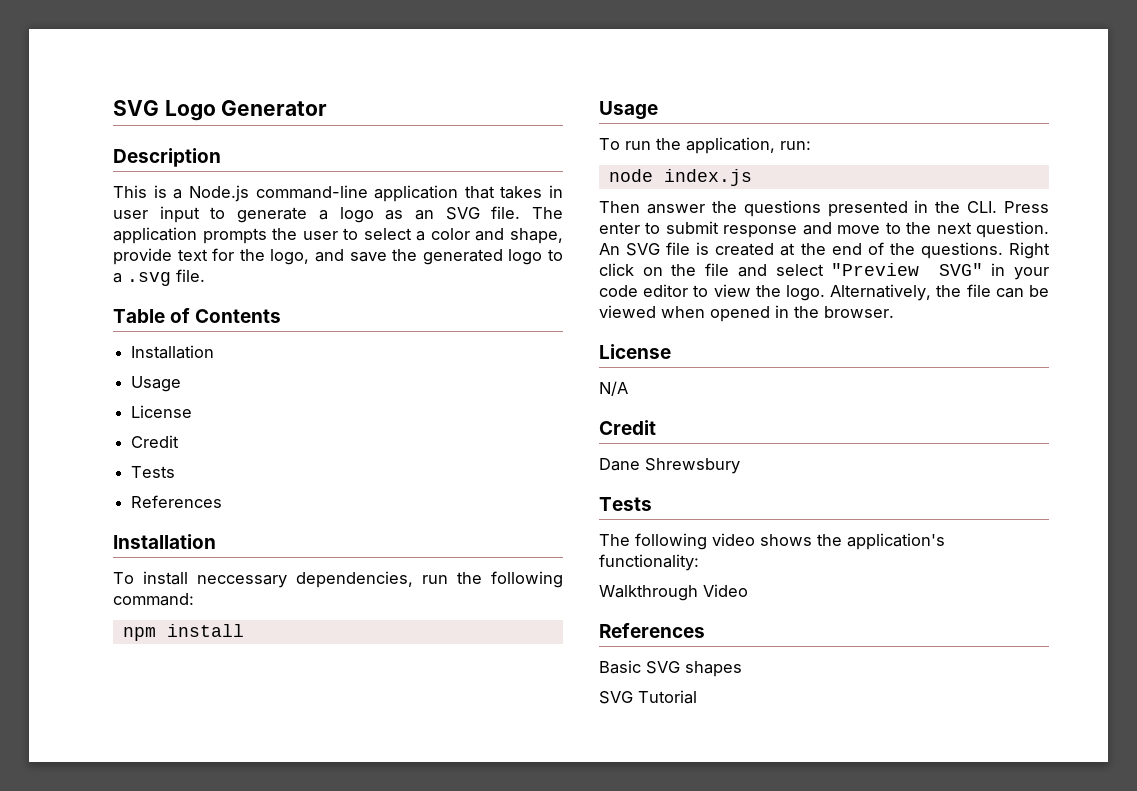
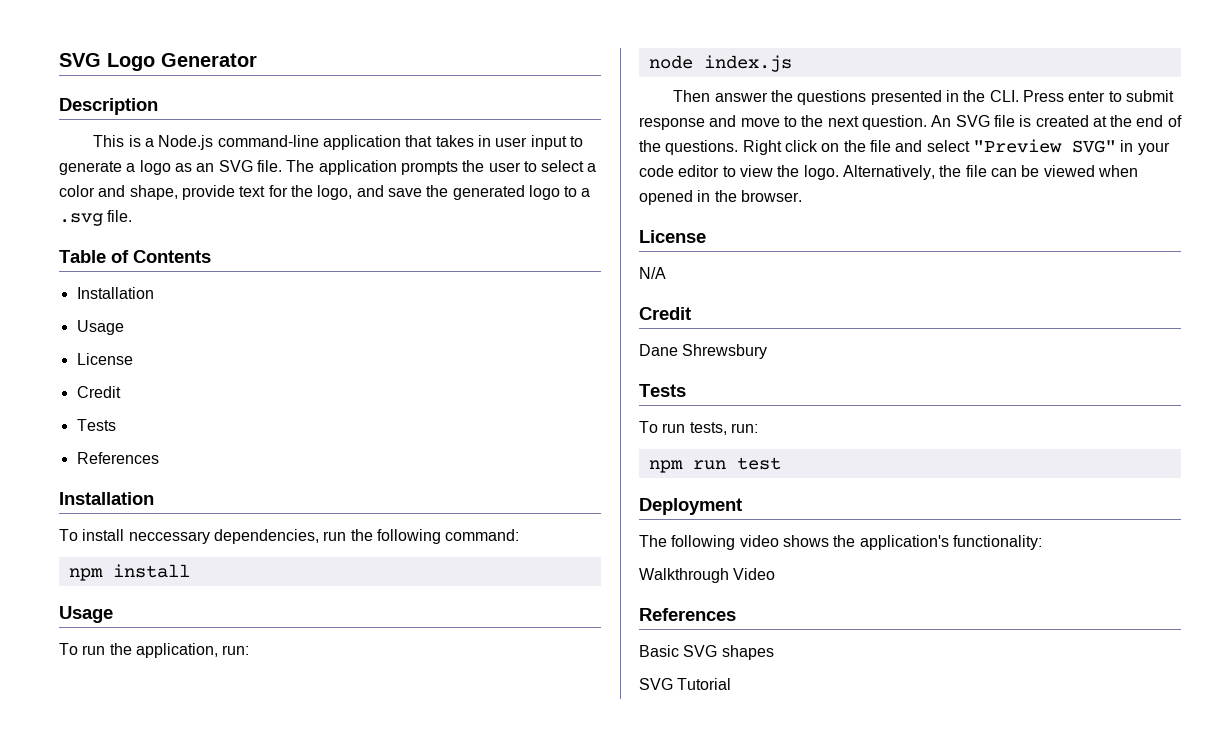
(652, 504) none -> [639,421,758,435] [648,457,781,473] [639,498,742,515] // To run tests, run: // npm run test // Deployment

